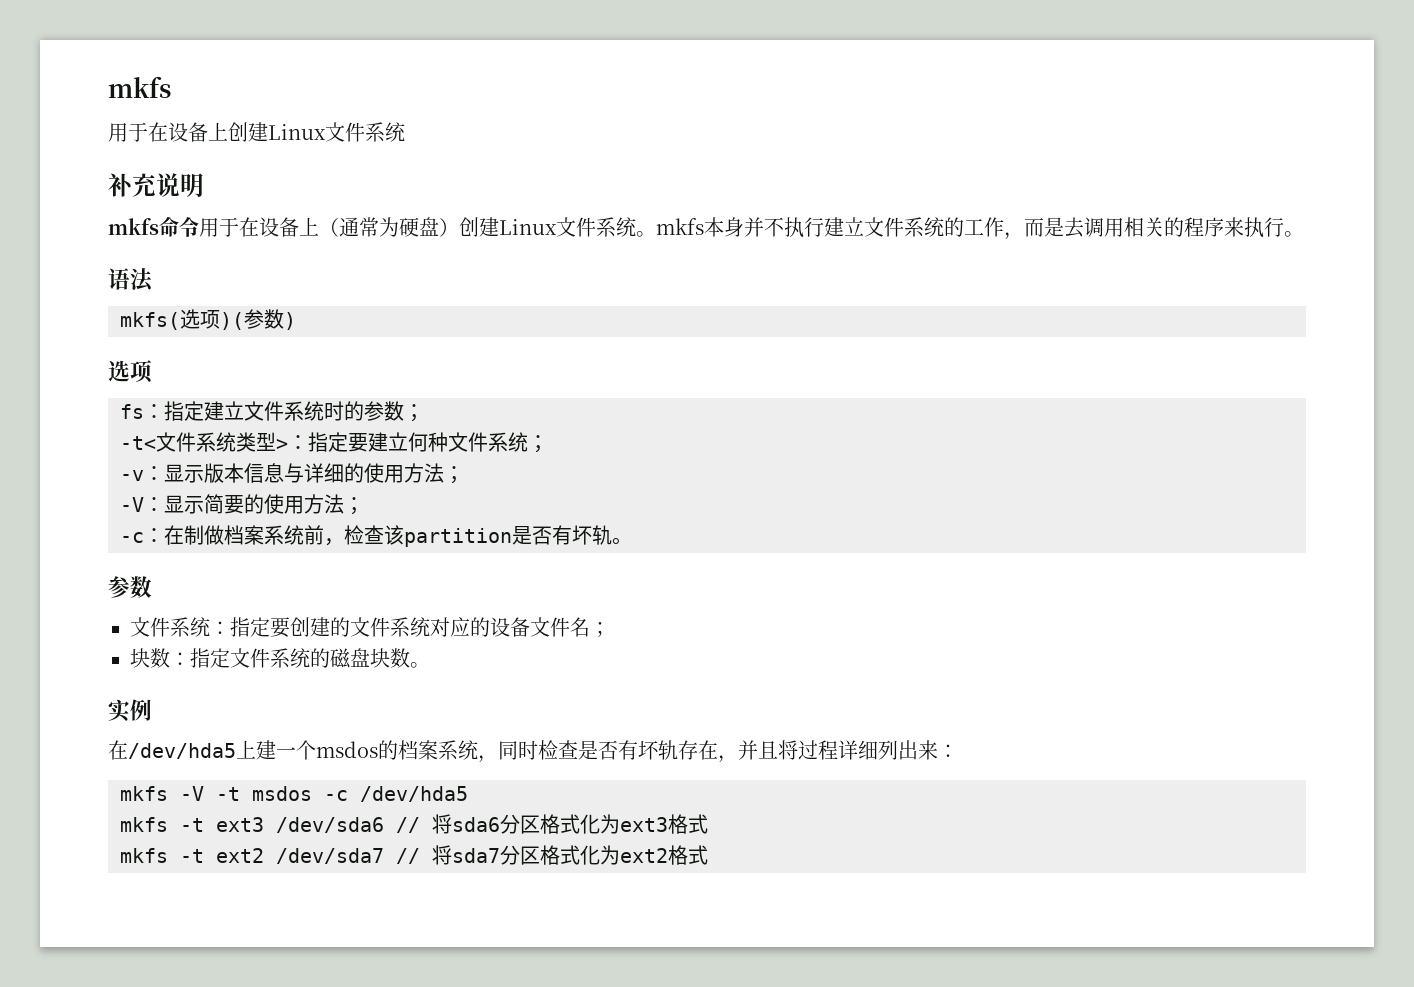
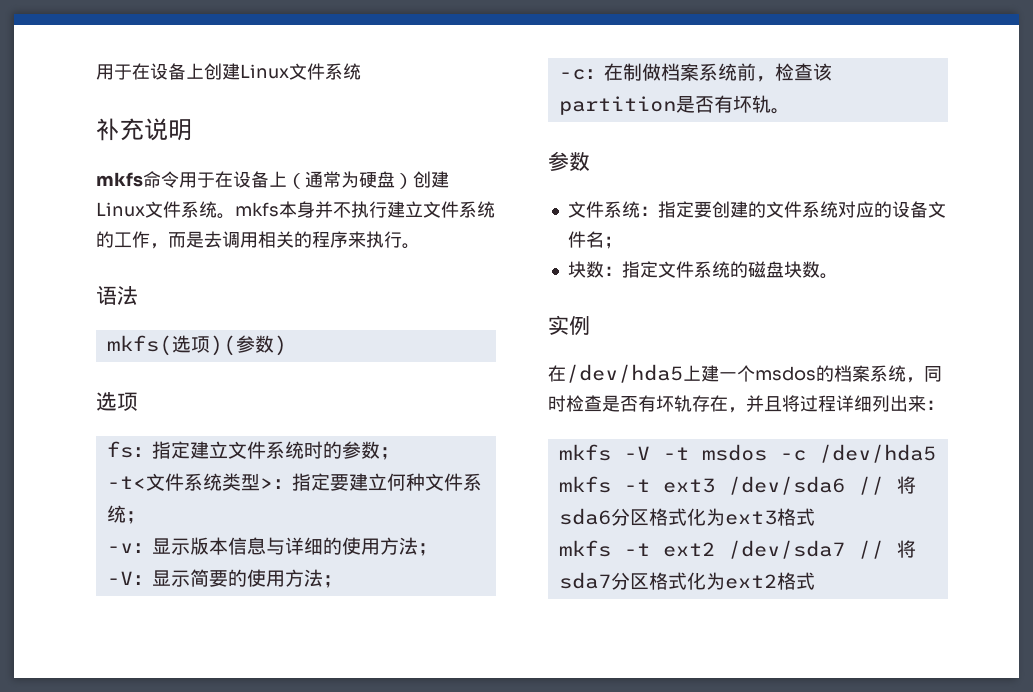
[108,76,171,98] mkfs // -> (96, 72) none

